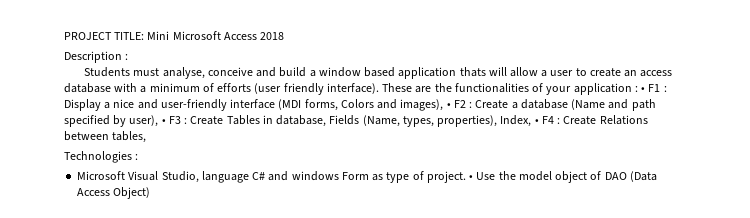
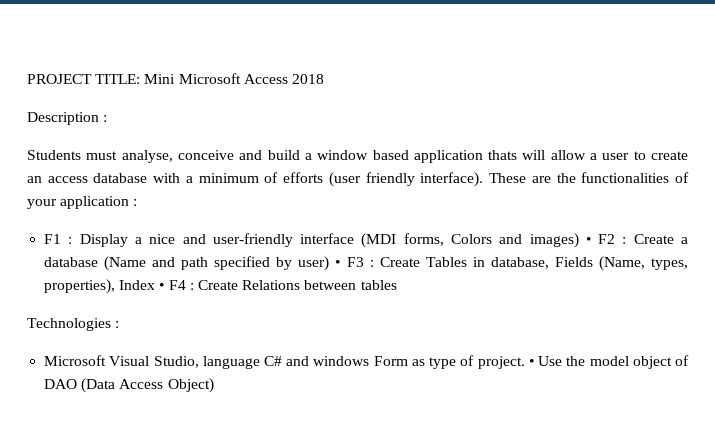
[641,87,646,92] • -> (138, 202) //
[400,99,444,111] images), -> [529,233,579,248] images)
[129,115,159,127] user), -> [298,256,330,271] user)
[500,115,532,127] Index, -> [119,280,156,290] Index
[112,131,147,143] tables, -> [360,280,397,290] tables

